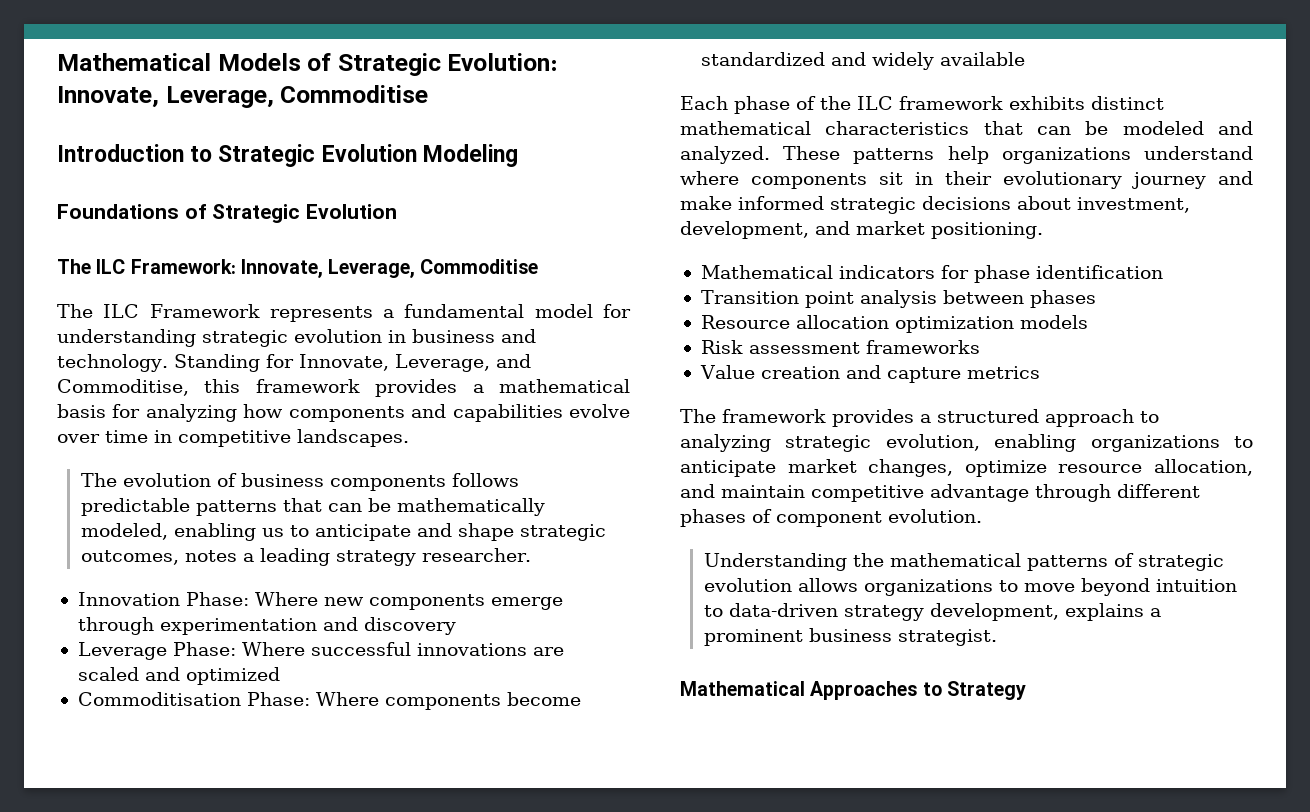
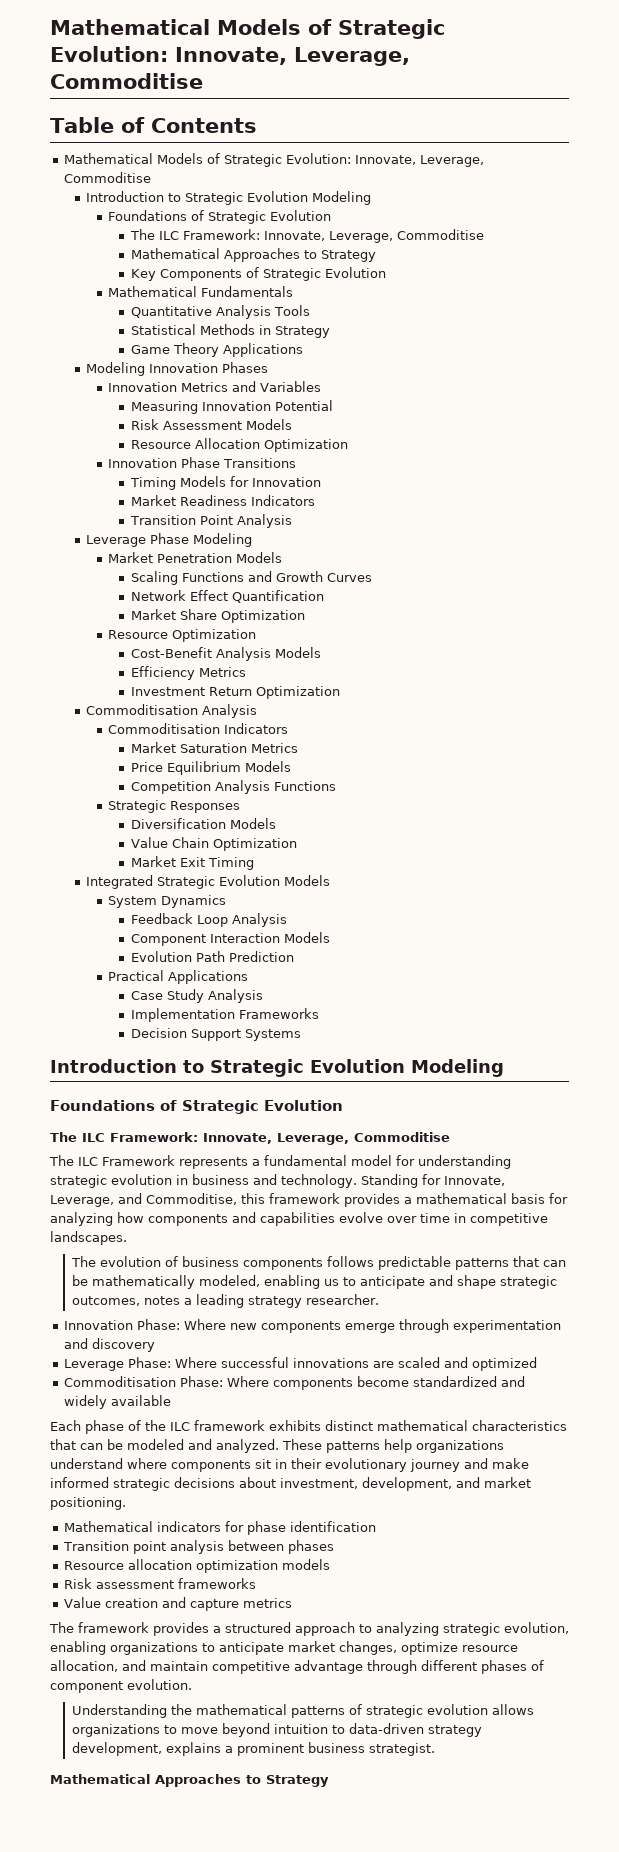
[57,53,559,76] [57,85,429,108] Mathematical Models of Strategic Evolution: Innovate, Leverage, Commoditise -> [50,19,445,39] [50,46,410,66] [50,73,203,89] [50,117,257,133] [64,153,485,167] [64,172,152,183] [86,191,372,205] [108,210,332,224] [129,229,484,243] [130,248,376,262] [130,267,386,281] [108,286,294,297] [130,305,310,319] [130,324,330,338] [130,343,303,357] [86,362,269,376] [108,381,322,392] [130,400,333,414] [130,419,292,430] [130,438,348,452] [108,457,297,468] [129,476,321,490] [130,495,315,506] [129,514,292,528] [86,533,253,547] [108,552,283,563] [130,571,372,585] [130,590,324,603] [130,609,305,623] [108,629,257,642] [130,647,321,661] [130,666,246,680] [130,686,340,699] [86,704,258,718] [108,723,289,734] [130,742,298,753] [130,761,291,775] [130,780,336,794] [108,800,241,813] [130,818,276,829] [130,837,297,851] [130,856,254,870] [86,875,331,889] [108,895,227,908] [130,913,287,927] [130,932,330,946] [130,951,294,962] [108,970,249,984] [130,989,263,1003] [130,1008,319,1022] [130,1028,301,1041] Mathematical Models of Strategic Evolution: Innovate, Leverage, Commoditise // Table of Contents // Mathematical Models of Strategic Evolution: Innovate, Leverage, Commoditise // Introduction to Strategic Evolution Modeling // Foundations of Strategic Evolution // The ILC Framework: Innovate, Leverage, Commoditise // Mathematical Approaches to Strategy // Key Components of Strategic Evolution // Mathematical Fundamentals // Quantitative Analysis Tools // Statistical Methods in Strategy // Game Theory Applications // Modeling Innovation Phases // Innovation Metrics and Variables // Measuring Innovation Potential // Risk Assessment Models // Resource Allocation Optimization // Innovation Phase Transitions // Timing Models for Innovation // Market Readiness Indicators // Transition Point Analysis // Leverage Phase Modeling // Market Penetration Models // Scaling Functions and Growth Curves // Network Effect Quantification // Market Share Optimization // Resource Optimization // Cost-Benefit Analysis Models // Efficiency Metrics // Investment Return Optimization // Commoditisation Analysis // Commoditisation Indicators // Market Saturation Metrics // Price Equilibrium Models // Competition Analysis Functions // Strategic Responses // Diversification Models // Value Chain Optimization // Market Exit Timing // Integrated Strategic Evolution Models // System Dynamics // Feedback Loop Analysis // Component Interaction Models // Evolution Path Prediction // Practical Applications // Case Study Analysis // Implementation Frameworks // Decision Support Systems

